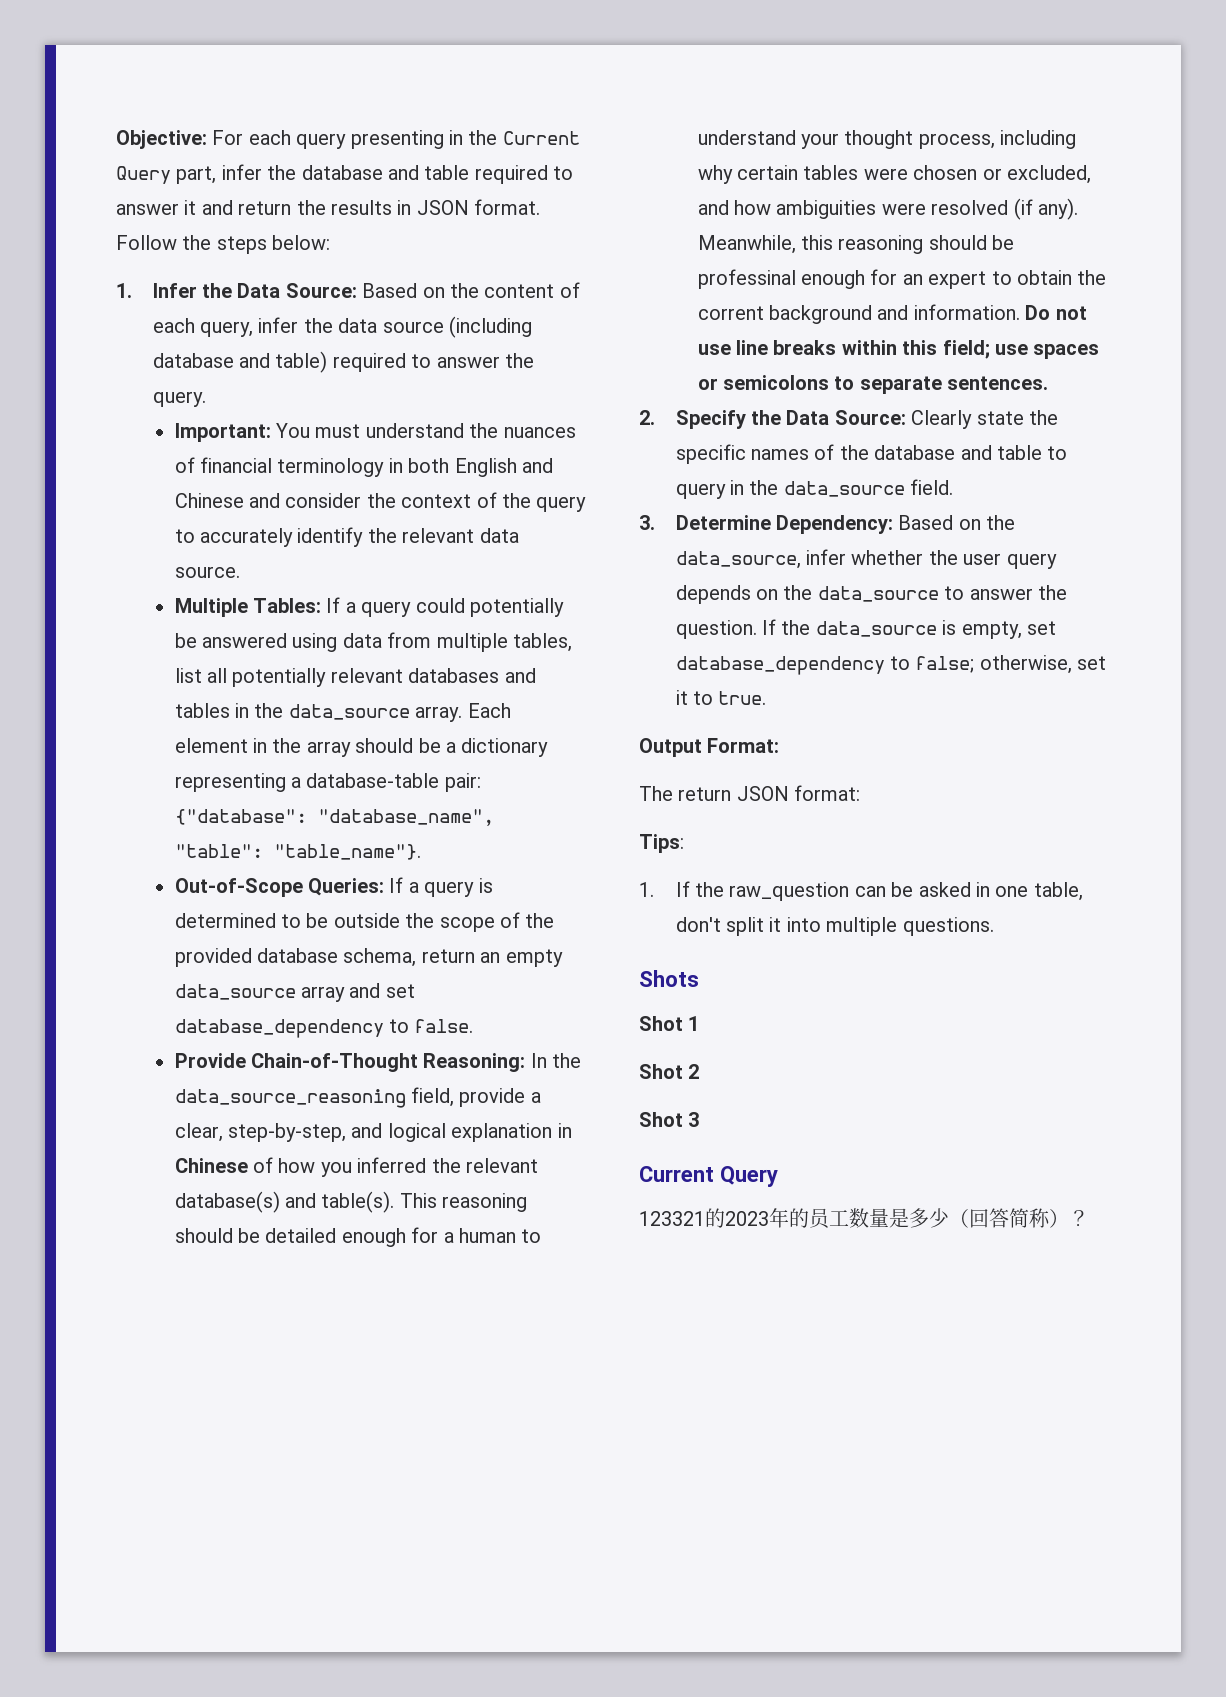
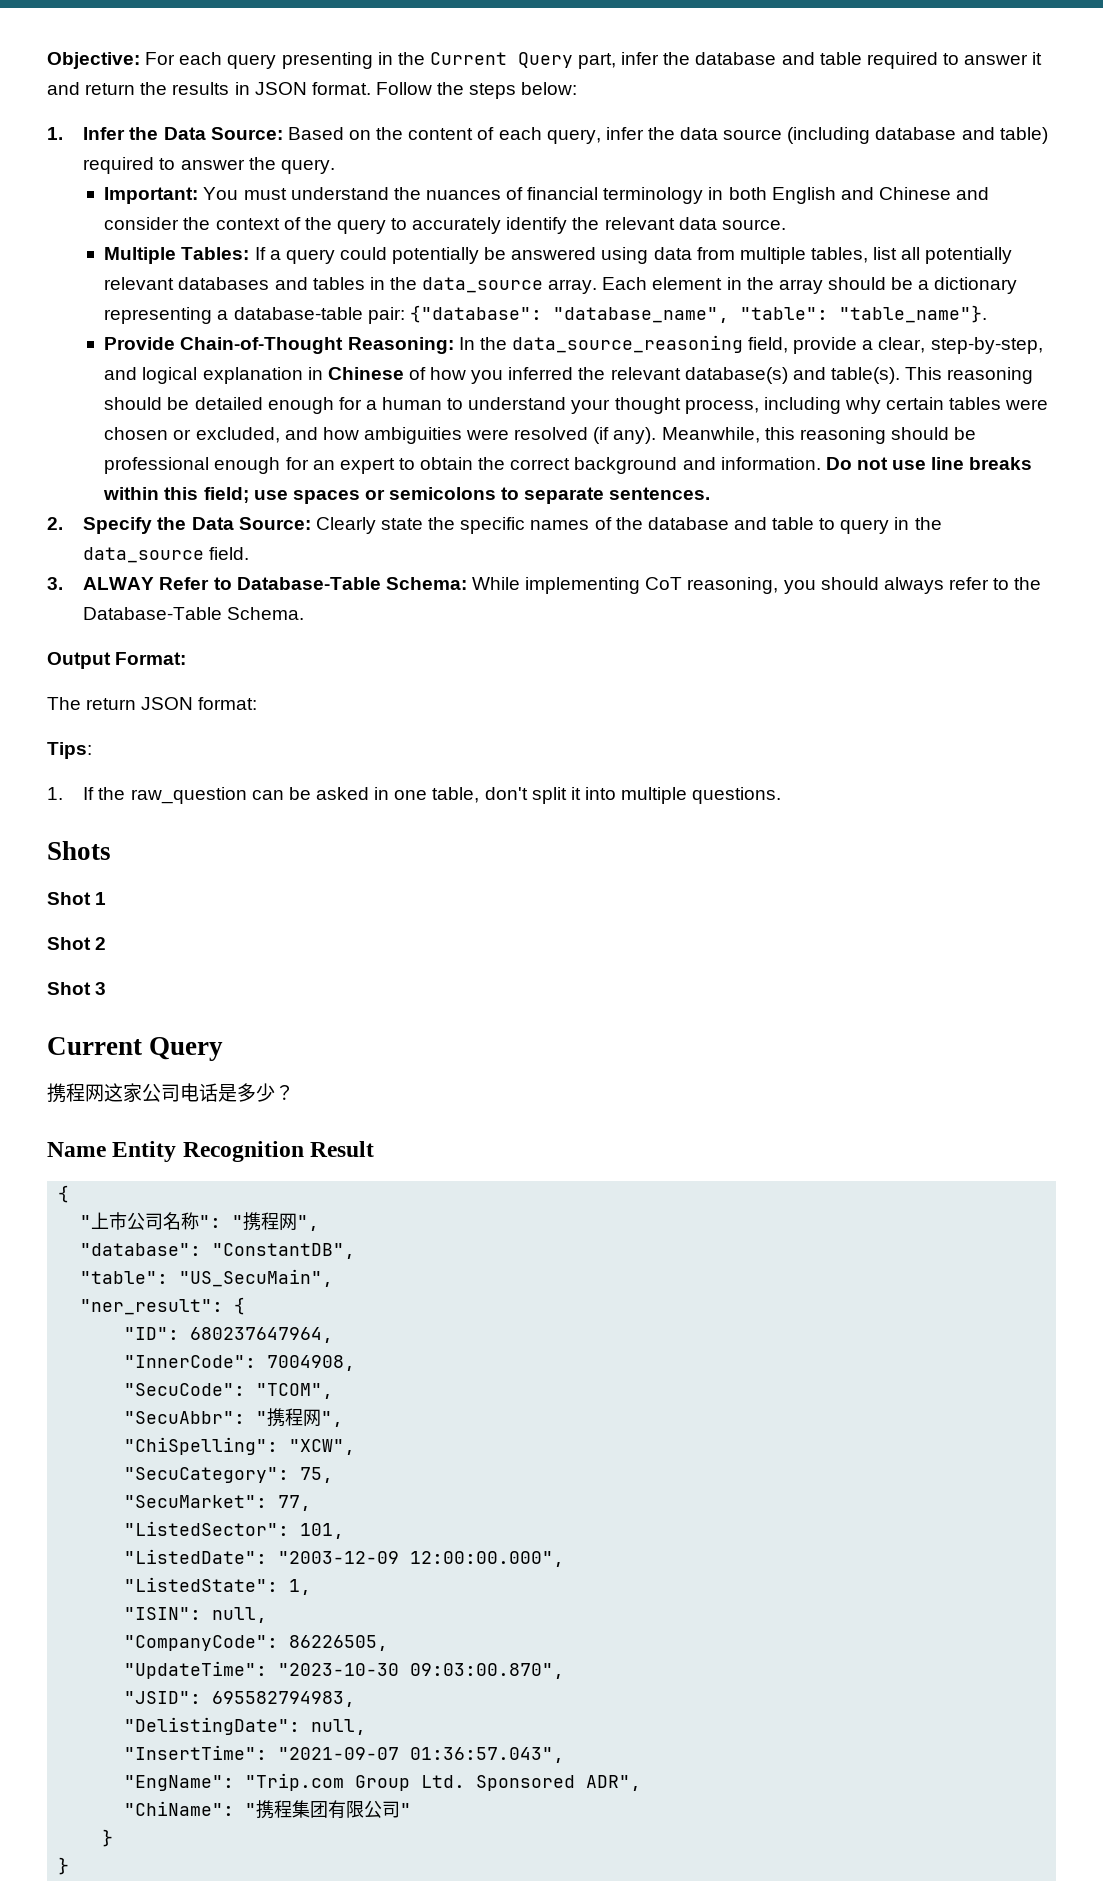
[174,877,493,897] [174,912,555,932] [174,948,563,967] [174,983,415,1002] [174,1019,474,1038] // Out-of-Scope Queries: If a query is determined to be outside the scope of the provided database schema, return an empty data_source array and set database_dependency to false. -> (987, 314) none
[697,269,796,289] professinal -> [104,457,210,474] professional
[697,306,764,320] corrent -> [510,458,571,470] correct
[675,515,1016,534] [675,549,1057,569] [675,585,1067,604] [675,619,1056,639] [675,655,1107,675] [675,690,767,705] Determine Dependency: Based on the data_source, infer whether the user query depends on the data_source to answer the question. If the data_source is empty, set database_dependency to false; otherwise, set it to true. -> [83,577,1042,594] [83,607,305,620] ALWAY Refer to Database-Table Schema: While implementing CoT reasoning, you should always refer to the Database-Table Schema.
[639,1208,1089,1229] 123321的2023年的员工数量是多少（回答简称）？ -> [47,1083,294,1103] [47,1141,375,1162] [58,1185,70,1203] [80,1212,320,1231] [80,1243,356,1259] [80,1269,334,1287] [80,1297,246,1315] [124,1327,334,1343] [124,1355,356,1371] [124,1383,334,1399] [124,1408,344,1427] [124,1437,356,1455] [124,1467,334,1483] [124,1495,312,1511] [124,1521,345,1539] [124,1549,565,1567] [124,1577,312,1595] [124,1607,268,1623] [124,1635,389,1651] [124,1661,565,1679] [124,1691,356,1707] [124,1717,367,1735] [124,1745,565,1763] [124,1773,642,1791] [124,1800,412,1819] [102,1829,114,1847] [58,1857,70,1875] 携程网这家公司电话是多少？ // Name Entity Recognition Result // { // "上市公司名称": "携程网", // "database": "ConstantDB", // "table": "US_SecuMain", // "ner_result": { // "ID": 680237647964, // "InnerCode": 7004908, // "SecuCode": "TCOM", // "SecuAbbr": "携程网", // "ChiSpelling": "XCW", // "SecuCategory": 75, // "SecuMarket": 77, // "ListedSector": 101, // "ListedDate": "2003-12-09 12:00:00.000", // "ListedState": 1, // "ISIN": null, // "CompanyCode": 86226505, // "UpdateTime": "2023-10-30 09:03:00.870", // "JSID": 695582794983, // "DelistingDate": null, // "InsertTime": "2021-09-07 01:36:57.043", // "EngName": "Trip.com Group Ltd. Sponsored ADR", // "ChiName": "携程集团有限公司" // } // }

